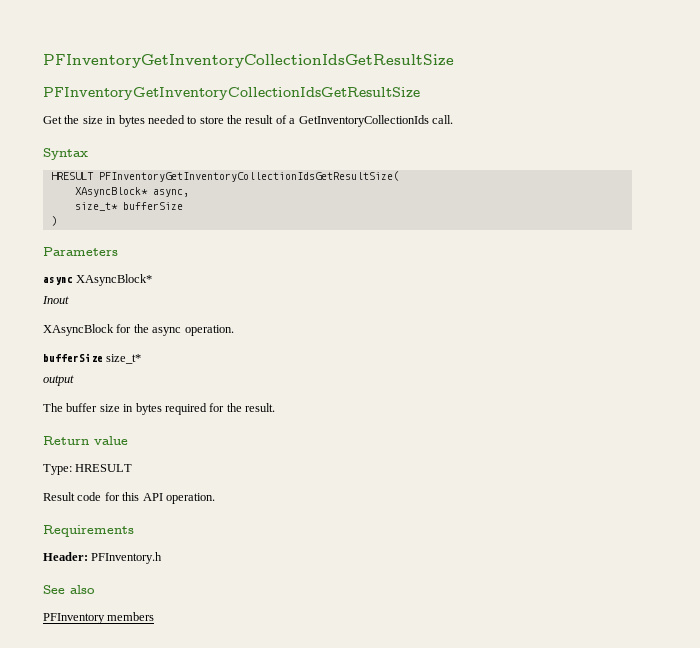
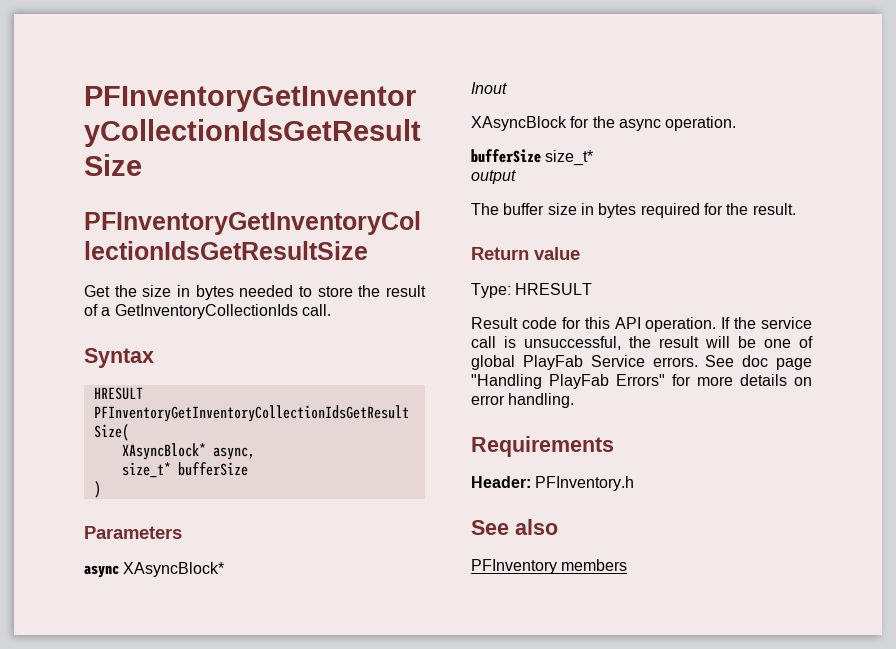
(215, 498) none -> [721,317,812,329] [471,336,813,350] [471,355,812,370] [471,374,812,389] [471,393,575,408] If the service call is unsuccessful, the result will be one of global PlayFab Service errors. See doc page "Handling PlayFab Errors" for more details on error handling.

